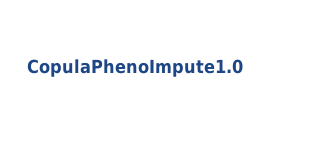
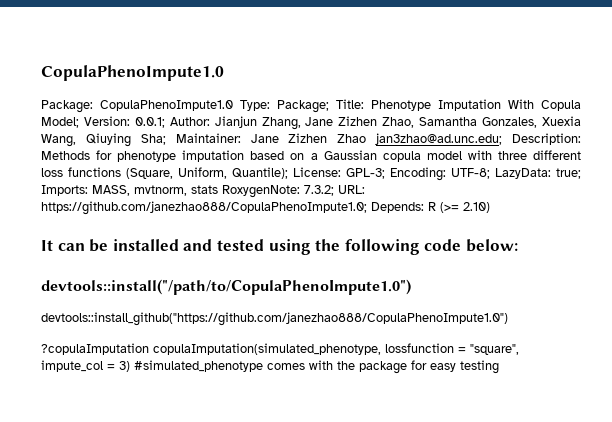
[27,59,243,77] CopulaPhenoImpute1.0 -> [41,65,224,81] [41,99,581,113] [41,116,582,130] [41,133,581,147] [41,150,581,162] [41,167,581,181] [41,185,365,198] [41,201,490,215] [41,239,518,255] [41,279,411,295] [41,312,508,326] [41,343,519,355] [41,360,499,374] CopulaPhenoImpute1.0 // Package: CopulaPhenoImpute1.0 Type: Package; Title: Phenotype Imputation With Copula Model; Version: 0.0.1; Author: Jianjun Zhang, Jane Zizhen Zhao, Samantha Gonzales, Xuexia Wang, Qiuying Sha; Maintainer: Jane Zizhen Zhao jan3zhao@ad.unc.edu; Description: Methods for phenotype imputation based on a Gaussian copula model with three different loss functions (Square, Uniform, Quantile); License: GPL-3; Encoding: UTF-8; LazyData: true; Imports: MASS, mvtnorm, stats RoxygenNote: 7.3.2; URL: https://github.com/janezhao888/CopulaPhenoImpute1.0; Depends: R (>= 2.10) // It can be installed and tested using the following code below: // devtools::install("/path/to/CopulaPhenoImpute1.0") // devtools::install_github("https://github.com/janezhao888/CopulaPhenoImpute1.0") // ?copulaImputation copulaImputation(simulated_phenotype, lossfunction = "square", impute_col = 3) #simulated_phenotype comes with the package for easy testing

